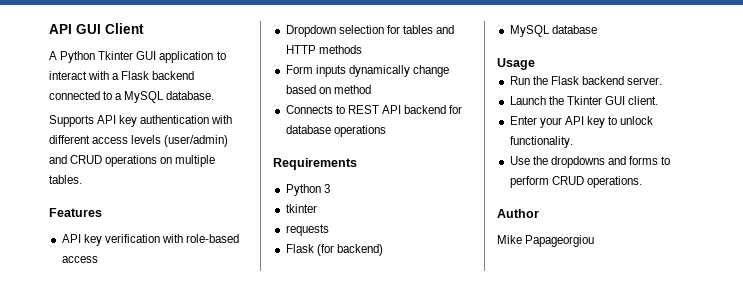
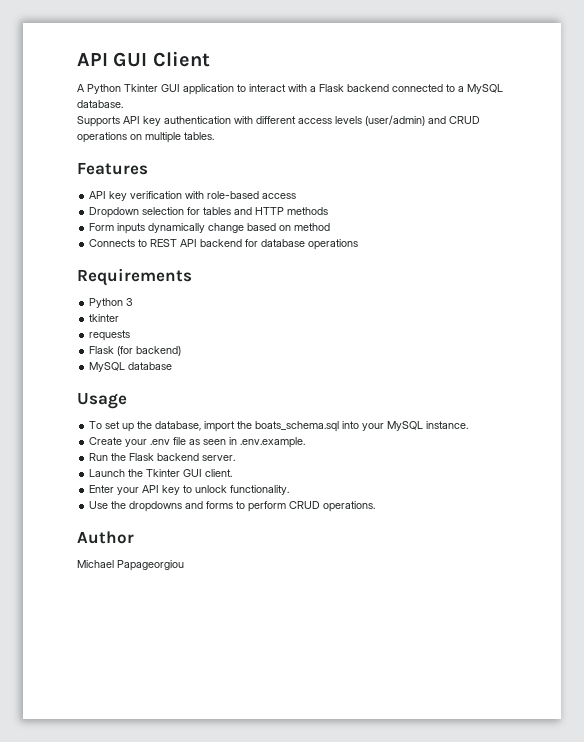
(535, 64) none -> [89,421,469,432] [89,437,306,448] // To set up the database, import the boats_schema.sql into your MySQL instance. // Create your .env file as seen in .env.example.
[497,235,522,244] Mike -> [77,560,114,568] Michael

